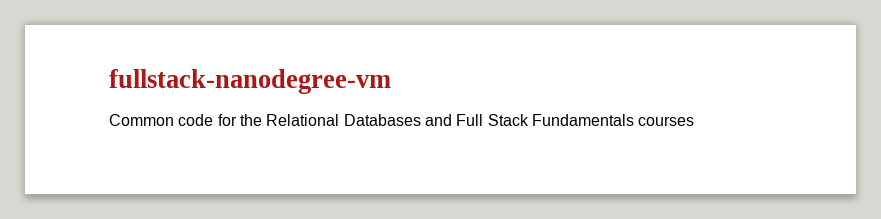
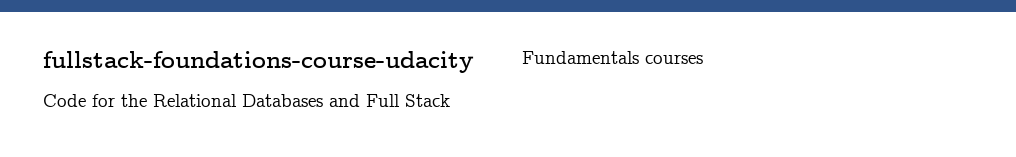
[109,69,391,94] [109,114,214,126] fullstack-nanodegree-vm // Common code -> [43,51,474,73] [43,94,86,107] fullstack-foundations-course-udacity // Code

